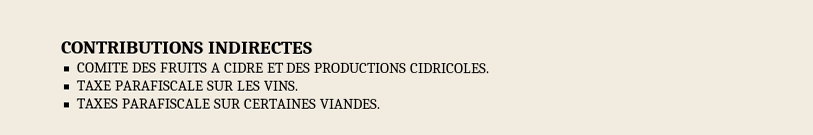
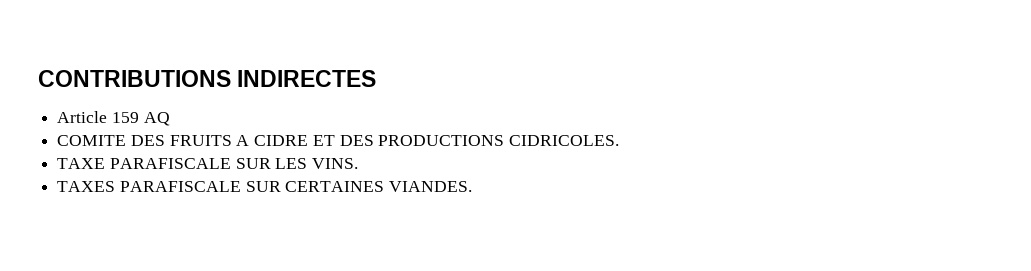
(313, 47) none -> [57,111,170,126] // Article 159 AQ

